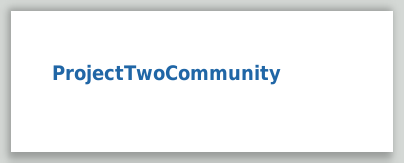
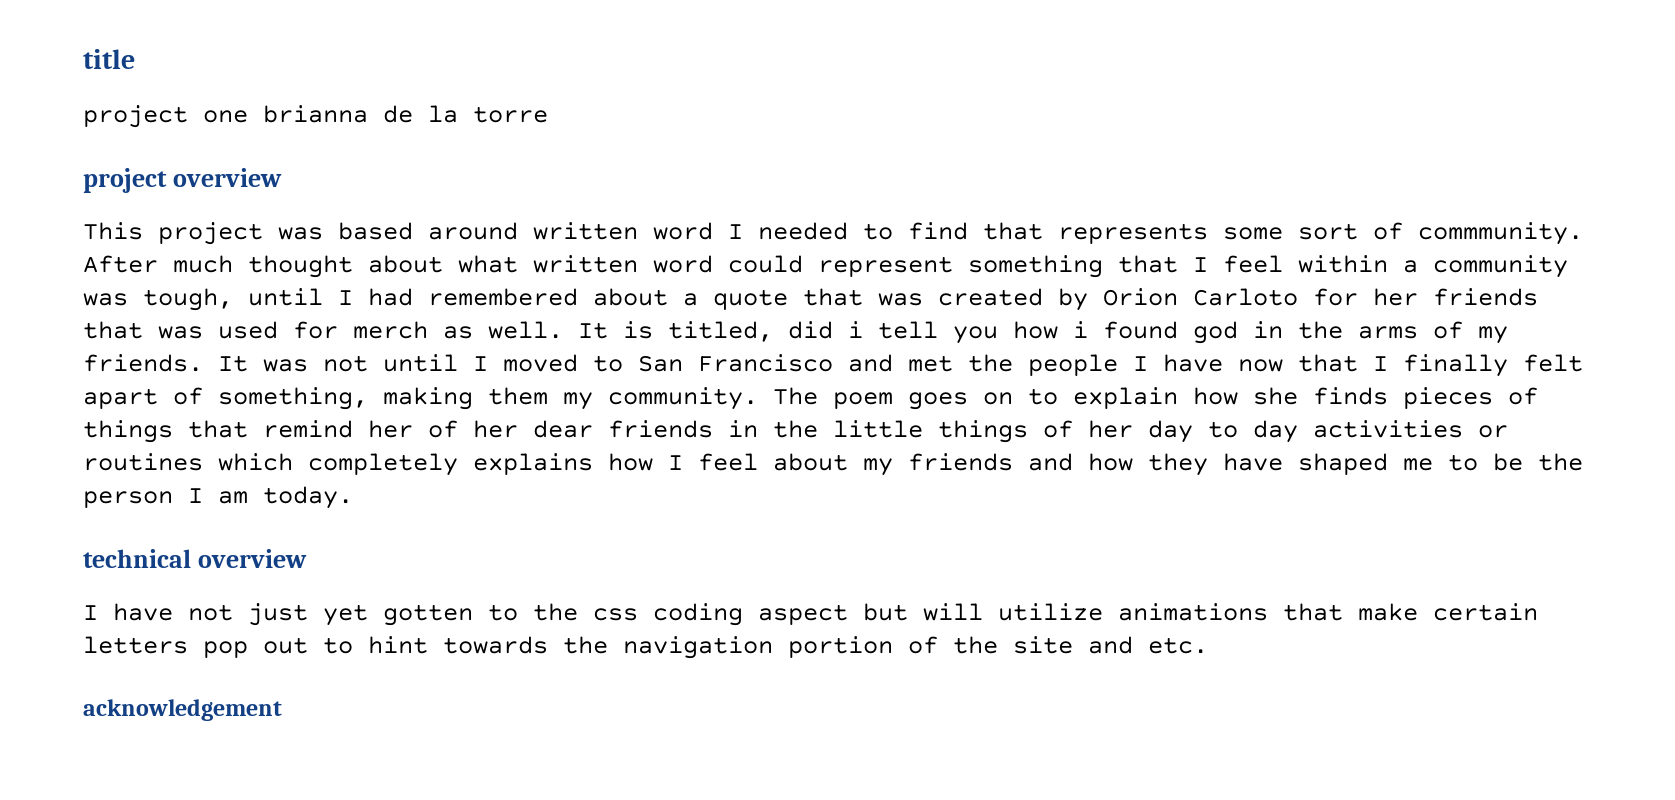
[52,64,281,85] ProjectTwoCommunity -> [83,49,135,69] [83,105,548,128] [83,168,283,193] [83,222,1583,245] [83,255,1568,278] [83,288,1538,311] [83,321,1508,344] [83,354,1583,377] [83,387,1538,410] [83,420,1508,443] [83,453,1583,476] [83,486,353,509] [83,549,308,568] [83,603,1538,626] [83,636,1208,659] [83,699,282,721] title // project one brianna de la torre // project overview // This project was based around written word I needed to find that represents some sort of commmunity. After much thought about what written word could represent something that I feel within a community was tough, until I had remembered about a quote that was created by Orion Carloto for her friends that was used for merch as well. It is titled, did i tell you how i found god in the arms of my friends. It was not until I moved to San Francisco and met the people I have now that I finally felt apart of something, making them my community. The poem goes on to explain how she finds pieces of things that remind her of her dear friends in the little things of her day to day activities or routines which completely explains how I feel about my friends and how they have shaped me to be the person I am today. // technical overview // I have not just yet gotten to the css coding aspect but will utilize animations that make certain letters pop out to hint towards the navigation portion of the site and etc. // acknowledgement

